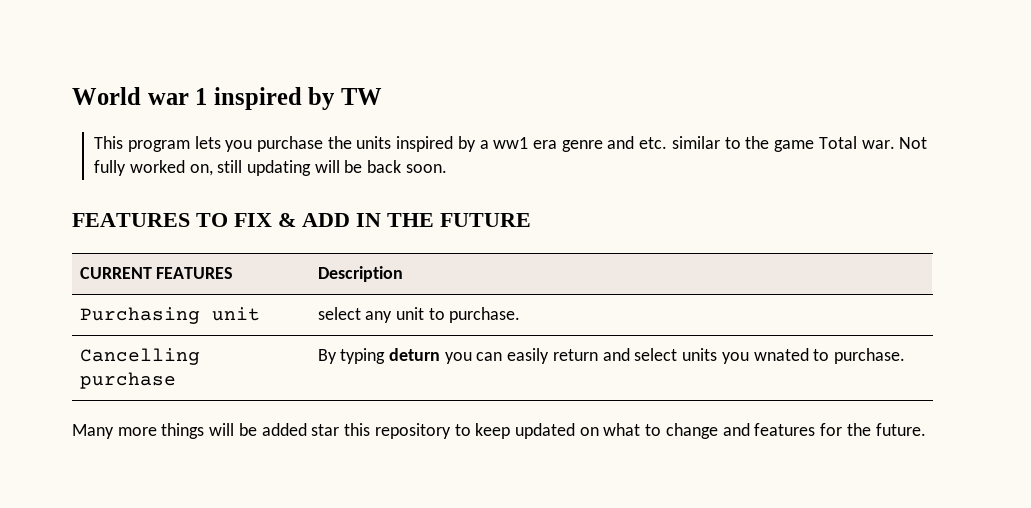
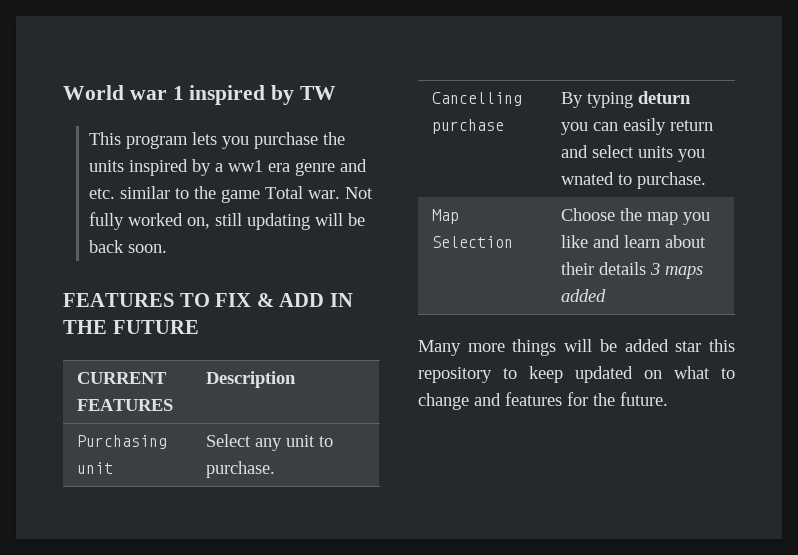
[317,307,361,320] select -> [205,434,251,447] Select
(905, 356) none -> [431,209,459,224] [431,236,513,248] [560,208,710,225] [560,235,706,248] [560,262,703,279] [560,289,606,302] // Map Selection | Choose the map you like and learn about their details 3 maps added

